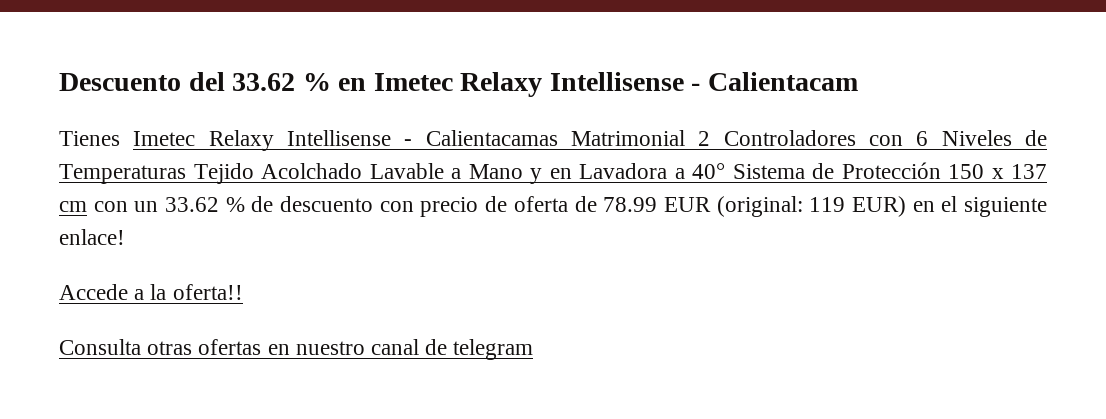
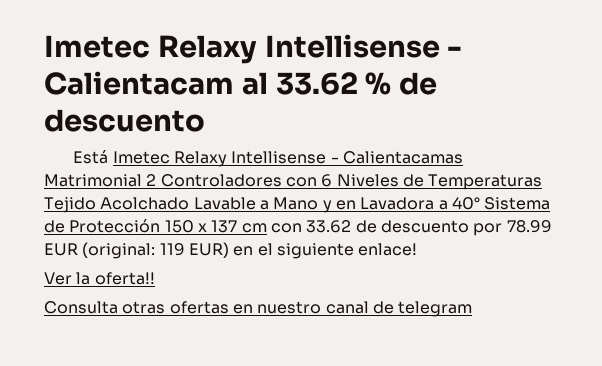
[59,72,367,91] Descuento del 33.62 % en -> (44, 46) none
[59,131,120,146] // Tienes -> [241,72,438,95] [44,109,205,132] [73,150,109,164] al 33.62 % de descuento // Está
[134,196,597,217] un 33.62 % de descuento con precio de oferta de -> [306,220,503,236] 33.62 de descuento por
[59,284,145,300] Accede a -> [44,272,72,285] Ver

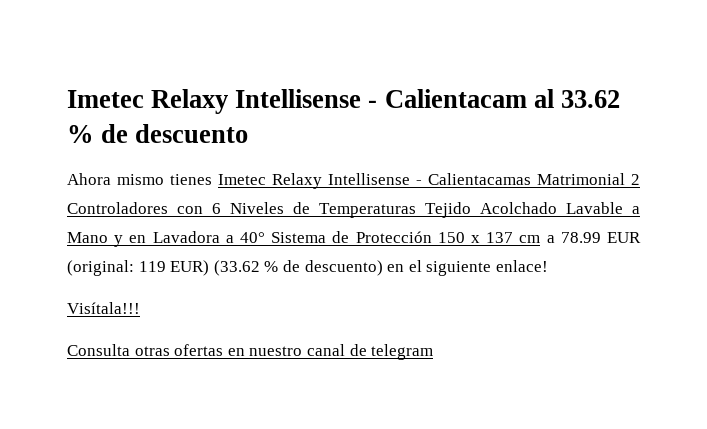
[73,150,109,164] Está -> [67,173,212,185] Ahora mismo tienes
[270,220,503,236] con 33.62 de descuento por -> [546,235,555,243] a
(229, 250) none -> [213,260,383,276] (33.62 % de descuento)
[44,272,155,285] Ver la oferta!! -> [67,302,140,314] Visítala!!!

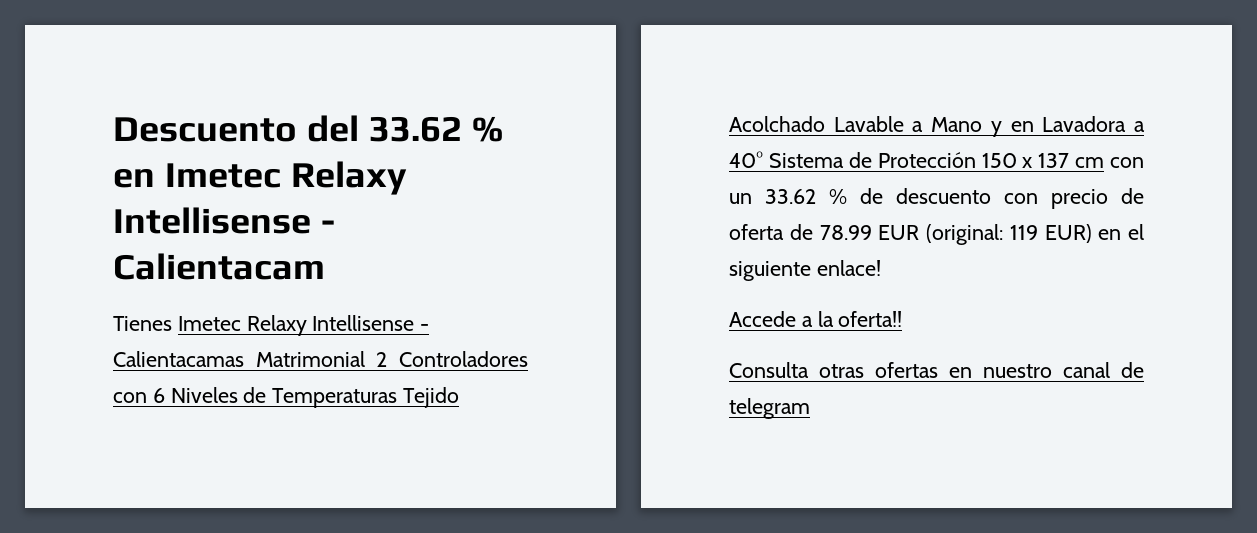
(67, 99) none -> [113,115,503,142] [113,168,155,188] Descuento del 33.62 % en
[533,89,620,108] [67,124,249,143] [67,173,212,185] al 33.62 % de descuento // Ahora mismo tienes -> [113,316,172,331] // Tienes
[546,235,555,243] a -> [1110,157,1144,168] [729,188,1144,209] [729,224,813,240] con un 33.62 % de descuento con precio de oferta de
[213,260,383,276] (33.62 % de descuento) -> (1092, 233) none
[67,302,140,314] Visítala!!! -> [729,311,903,327] Accede a la oferta!!

